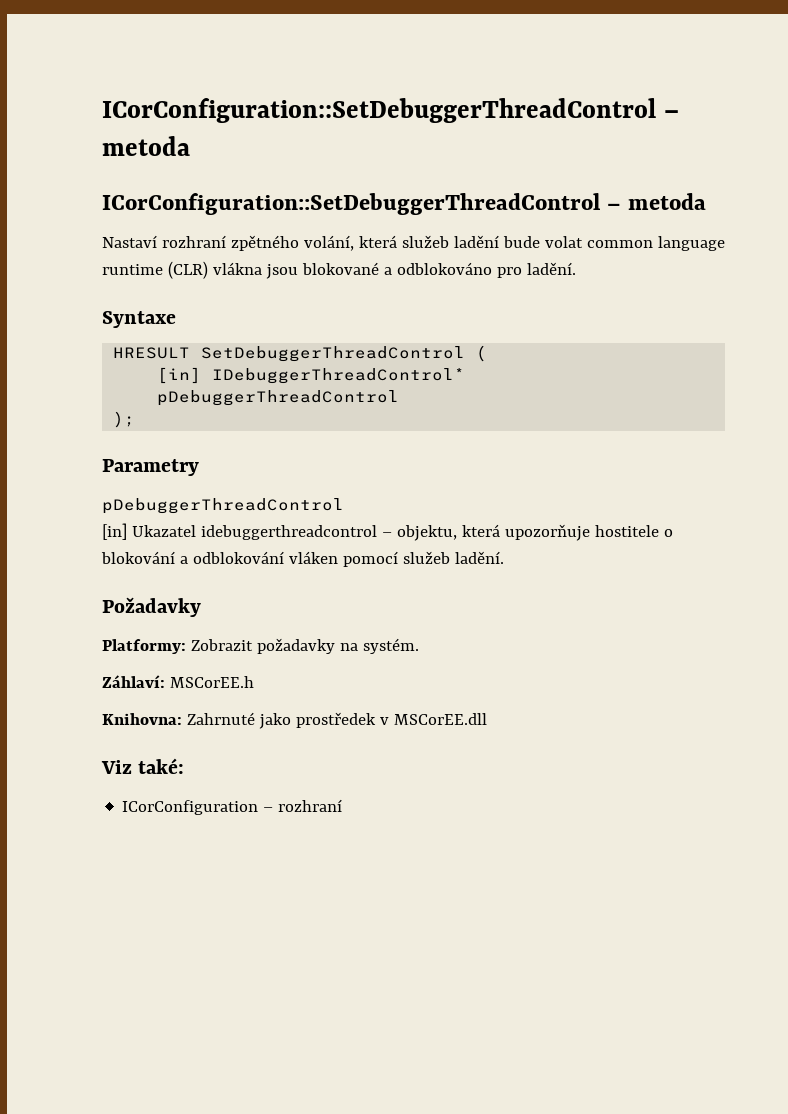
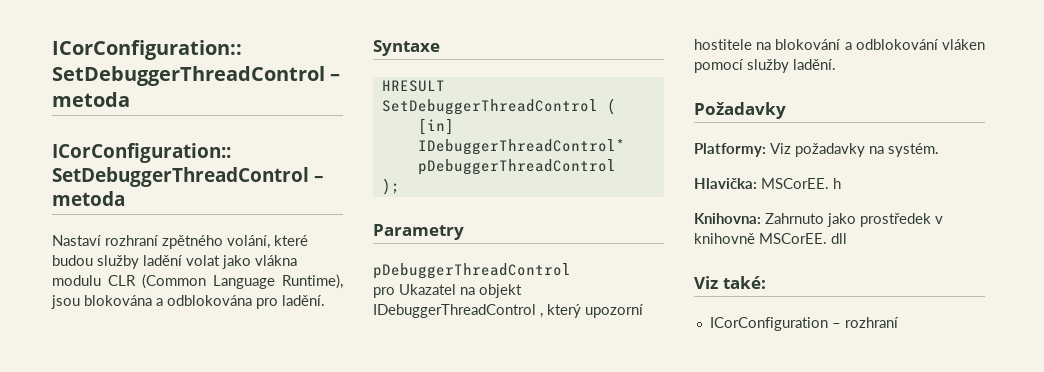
[358,235,725,251] [102,261,492,279] která služeb ladění bude volat common language runtime (CLR) vlákna jsou blokované a odblokováno -> [274,235,308,246] [52,255,297,269] [52,274,343,289] [51,295,252,309] které budou služby ladění volat jako vlákna modulu CLR (Common Language Runtime), jsou blokována a odblokována
[102,523,673,541] [in] Ukazatel idebuggerthreadcontrol – objektu, která upozorňuje hostitele o -> [373,284,522,298] [373,304,644,318] [694,39,772,50] pro Ukazatel na objekt IDebuggerThreadControl , který upozorní hostitele na
[402,551,450,564] služeb -> [747,59,789,73] služby
[190,639,253,651] Zobrazit -> [770,143,791,154] Viz
[102,675,254,688] Záhlaví: MSCorEE.h -> [694,178,841,189] Hlavička: MSCorEE. h
[186,712,255,725] Zahrnuté -> [765,213,824,224] Zahrnuto
[393,713,487,725] MSCorEE.dll -> [694,233,847,244] knihovně MSCorEE. dll

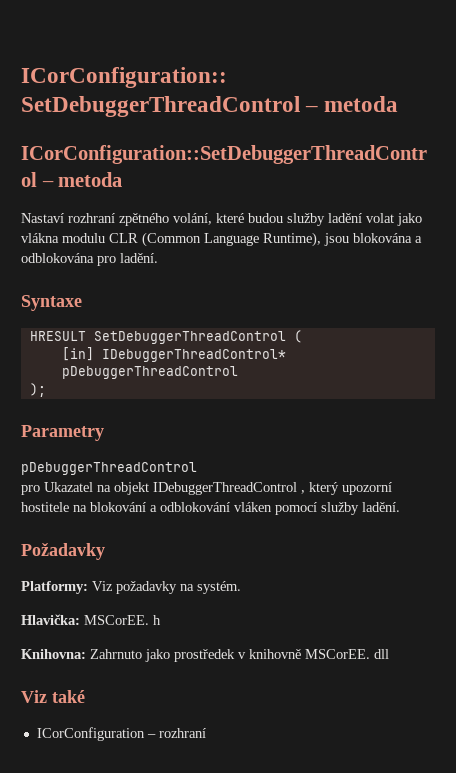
[722,276,766,289] také: -> [52,690,85,703] také

